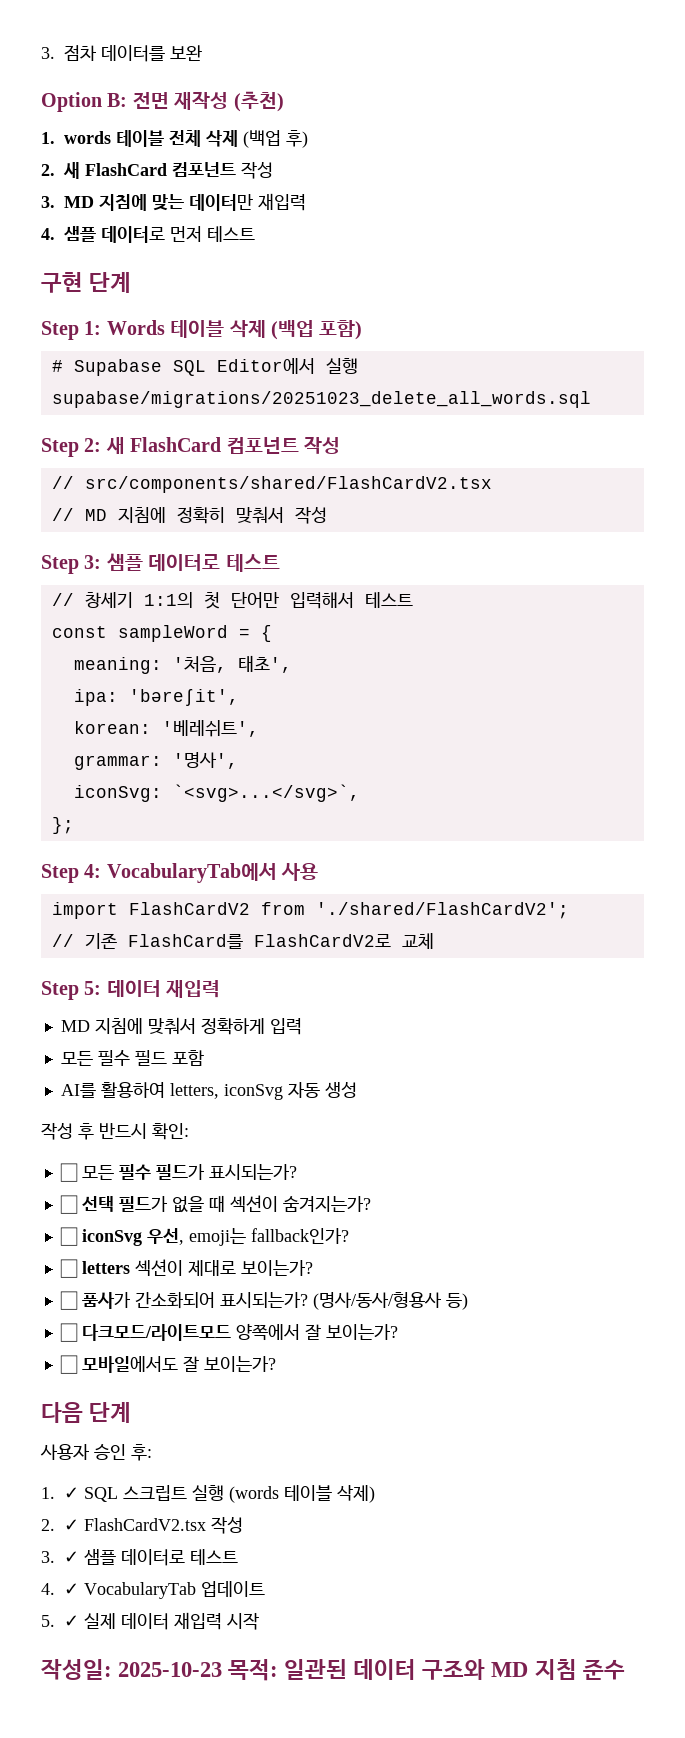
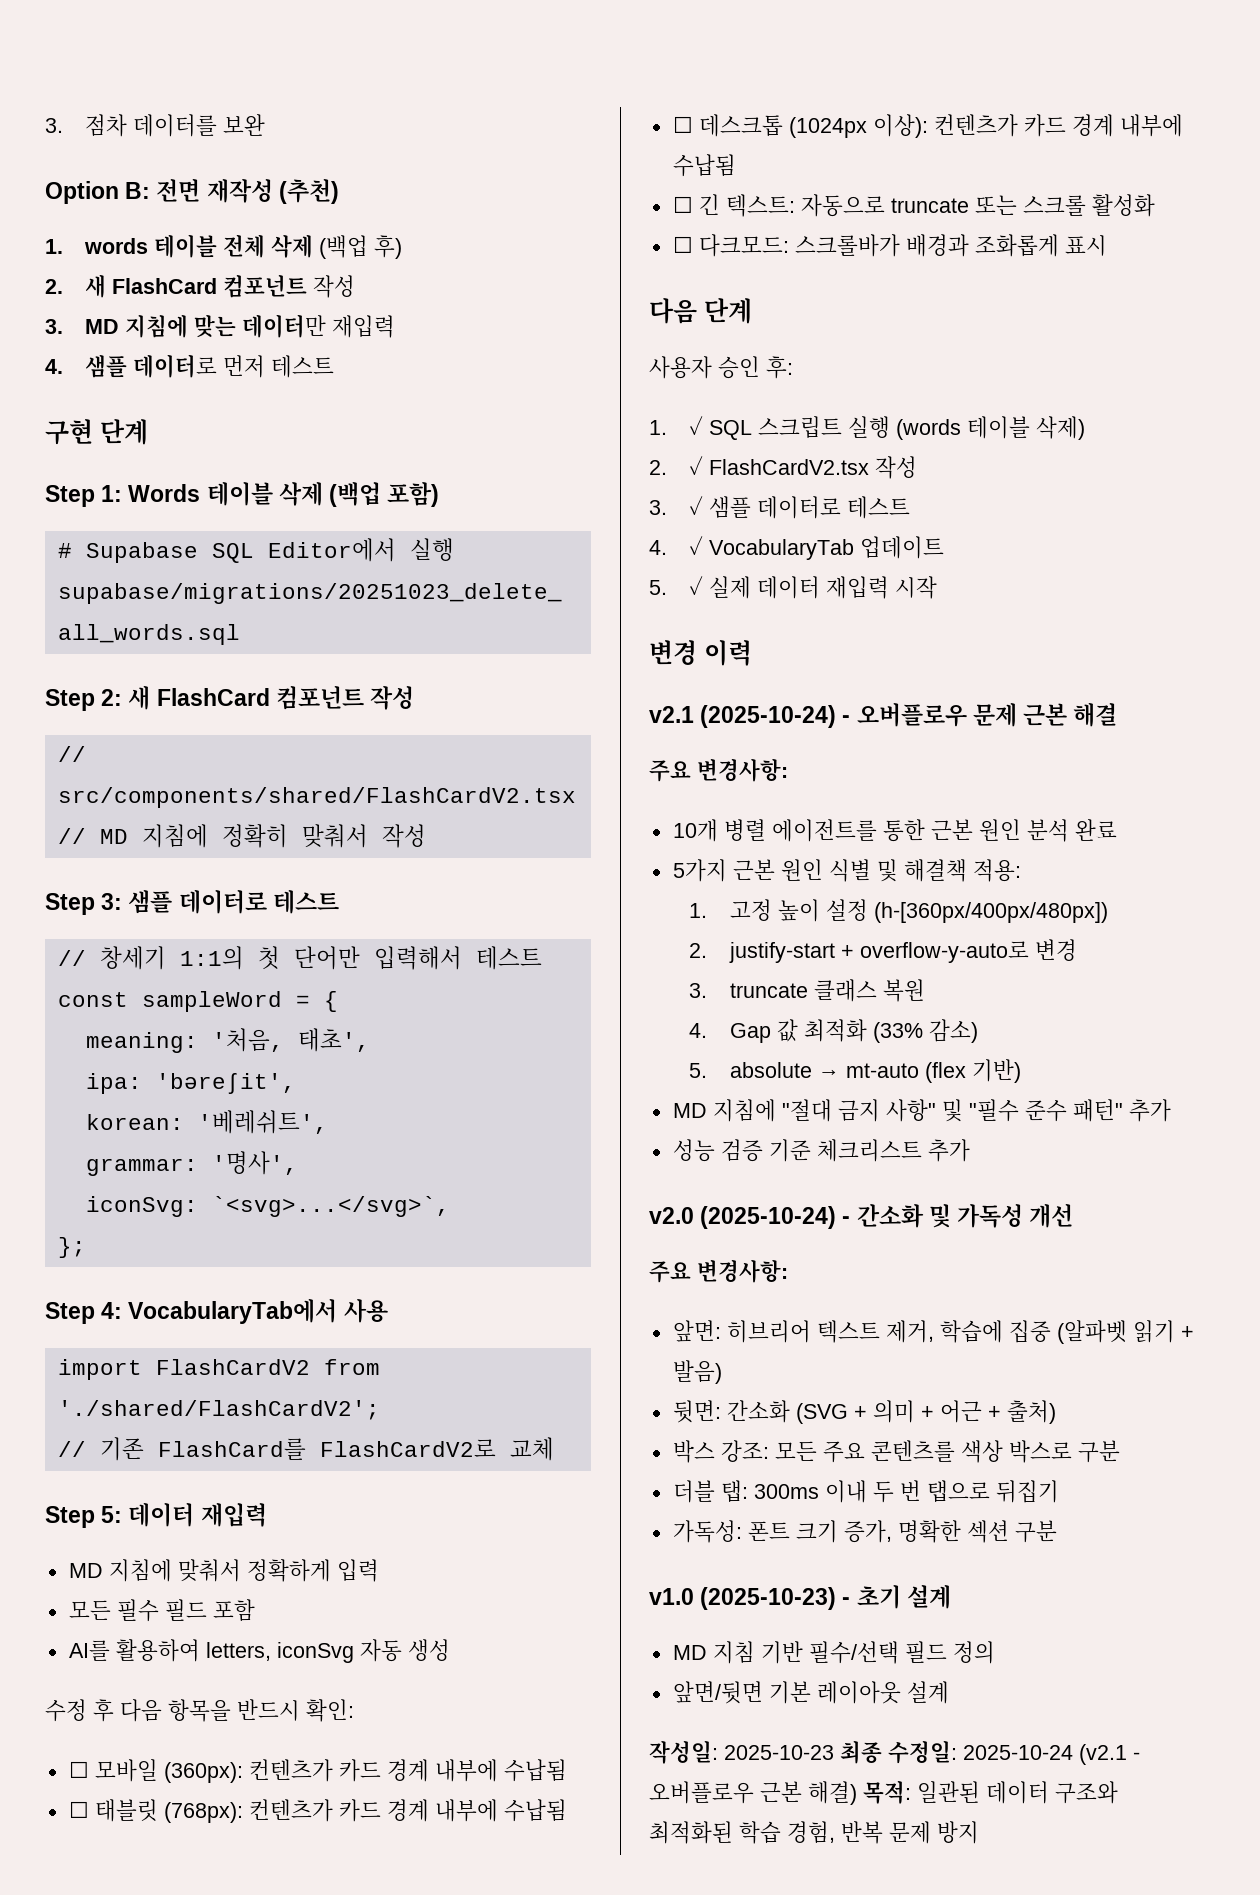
[41,1122,94,1140] 작성 후 -> [45,1699,231,1722] 수정 후 다음 항목을
[81,1164,297,1180] [59,1195,371,1214] [59,1227,349,1246] [59,1259,313,1278] [59,1291,468,1310] [59,1323,398,1342] [59,1355,276,1374] 모든 필수 필드가 표시되는가? // ☐ 선택 필드가 없을 때 섹션이 숨겨지는가? // ☐ iconSvg 우선, emoji는 fallback인가? // ☐ letters 섹션이 제대로 보이는가? // ☐ 품사가 간소화되어 표시되는가? (명사/동사/형용사 등) // ☐ 다크모드/라이트모드 양쪽에서 잘 보이는가? // ☐ 모바일에서도 잘 보이는가? -> [94,1759,567,1783] [68,1799,567,1823] [672,114,1183,138] [672,154,736,177] [672,194,1155,217] [672,234,1107,257] 모바일 (360px): 컨텐츠가 카드 경계 내부에 수납됨 // ☐ 태블릿 (768px): 컨텐츠가 카드 경계 내부에 수납됨 // ☐ 데스크톱 (1024px 이상): 컨텐츠가 카드 경계 내부에 수납됨 // ☐ 긴 텍스트: 자동으로 truncate 또는 스크롤 활성화 // ☐ 다크모드: 스크롤바가 배경과 조화롭게 표시
[41,1659,625,1681] 작성일: 2025-10-23 목적: 일관된 데이터 구조와 MD 지침 준수 -> [649,640,752,666] [649,703,1118,728] [649,759,788,782] [672,819,1117,842] [672,859,1021,882] [689,899,1108,923] [689,939,1077,963] [689,979,925,1002] [689,1019,978,1043] [689,1059,1021,1083] [672,1099,1171,1122] [672,1139,970,1162] [649,1204,1074,1229] [649,1260,788,1283] [672,1320,1194,1344] [672,1360,722,1384] [672,1400,1056,1424] [672,1440,1120,1463] [672,1480,1059,1503] [672,1520,1057,1543] [649,1585,951,1610] [672,1641,995,1664] [672,1681,949,1704] [649,1741,1140,1765] [649,1781,1118,1805] [649,1821,979,1844] 변경 이력 // v2.1 (2025-10-24) - 오버플로우 문제 근본 해결 // 주요 변경사항: // 10개 병렬 에이전트를 통한 근본 원인 분석 완료 // 5가지 근본 원인 식별 및 해결책 적용: // 1. 고정 높이 설정 (h-[360px/400px/480px]) // 2. justify-start + overflow-y-auto로 변경 // 3. truncate 클래스 복원 // 4. Gap 값 최적화 (33% 감소) // 5. absolute → mt-auto (flex 기반) // MD 지침에 "절대 금지 사항" 및 "필수 준수 패턴" 추가 // 성능 검증 기준 체크리스트 추가 // v2.0 (2025-10-24) - 간소화 및 가독성 개선 // 주요 변경사항: // 앞면: 히브리어 텍스트 제거, 학습에 집중 (알파벳 읽기 + 발음) // 뒷면: 간소화 (SVG + 의미 + 어근 + 출처) // 박스 강조: 모든 주요 콘텐츠를 색상 박스로 구분 // 더블 탭: 300ms 이내 두 번 탭으로 뒤집기 // 가독성: 폰트 크기 증가, 명확한 섹션 구분 // v1.0 (2025-10-23) - 초기 설계 // MD 지침 기반 필수/선택 필드 정의 // 앞면/뒷면 기본 레이아웃 설계 // 작성일: 2025-10-23 최종 수정일: 2025-10-24 (v2.1 - 오버플로우 근본 해결) 목적: 일관된 데이터 구조와 최적화된 학습 경험, 반복 문제 방지

